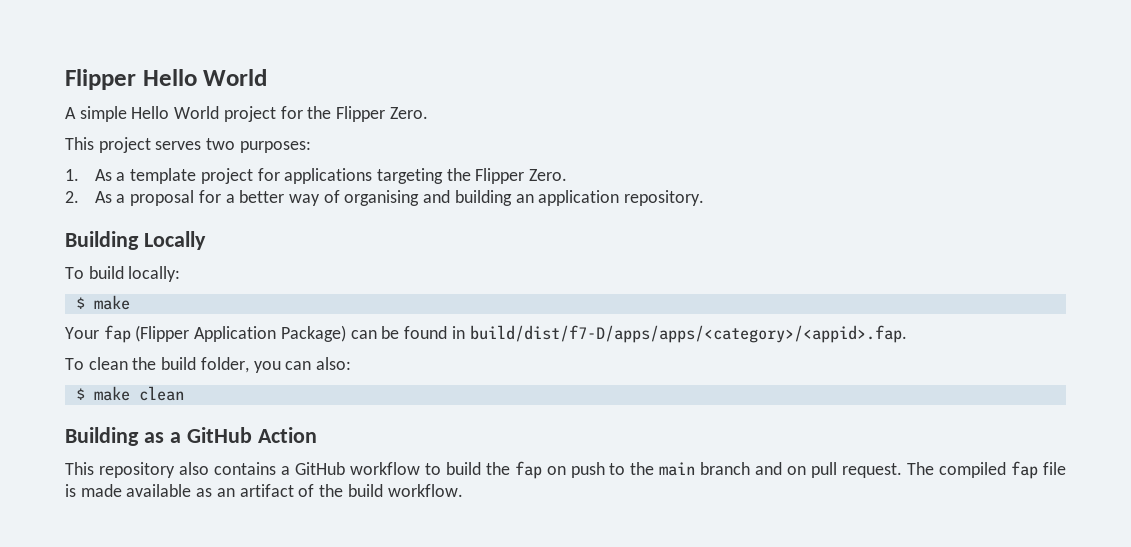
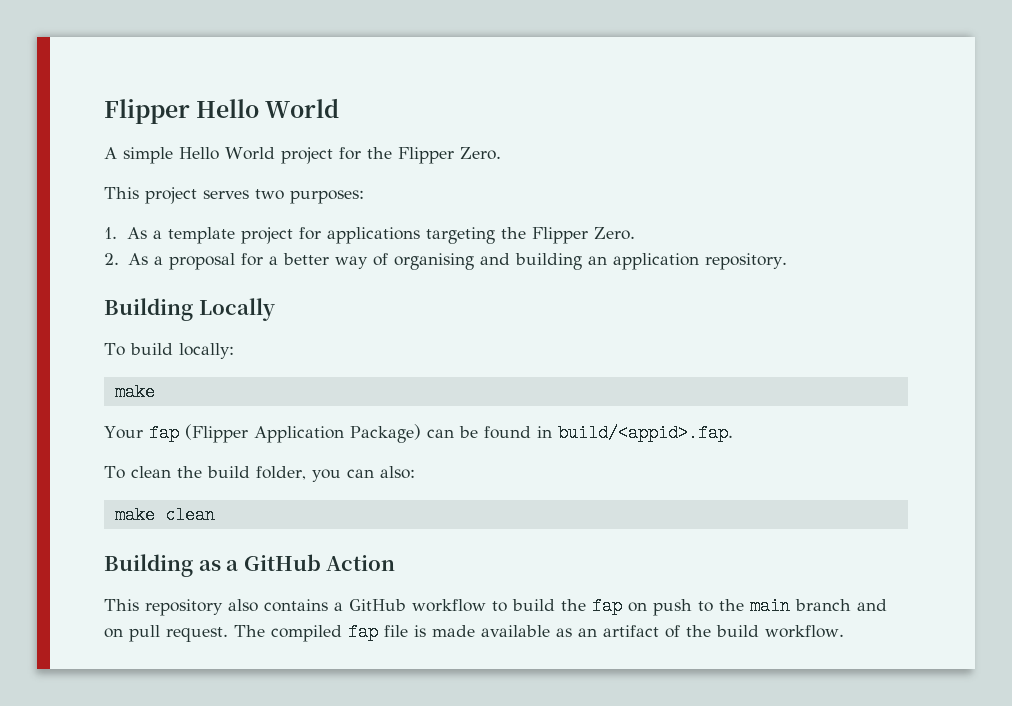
[75,297,85,309] $ -> (234, 351) none
[469,325,907,343] build/dist/f7-D/apps/apps/<category>/<appid>.fap. -> [557,424,733,442] build/<appid>.fap.
[75,388,85,400] $ -> (415, 472) none

